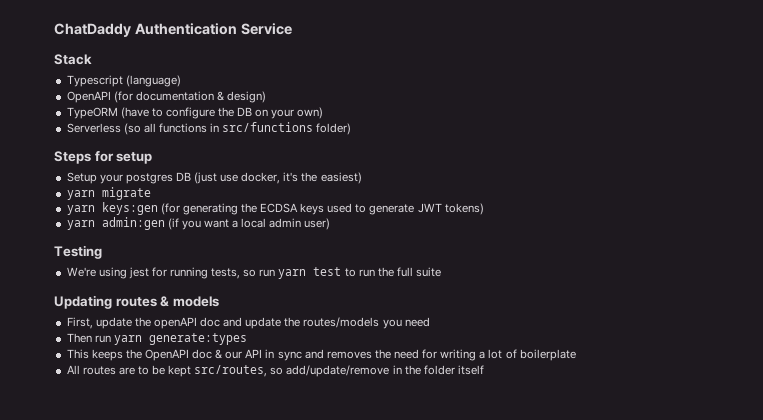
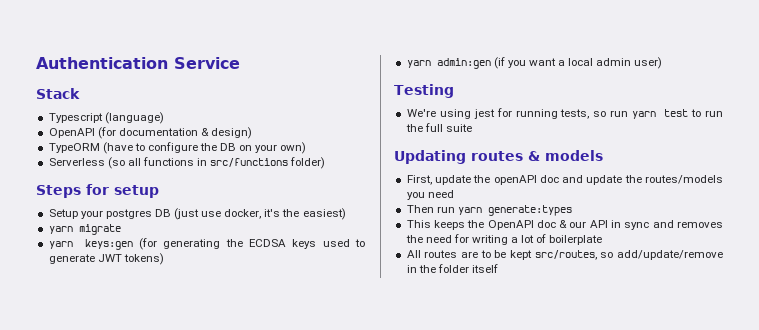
[54,23,131,37] ChatDaddy -> (36, 63) none

